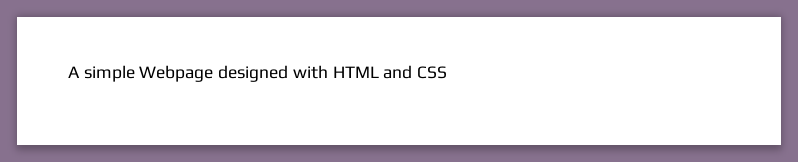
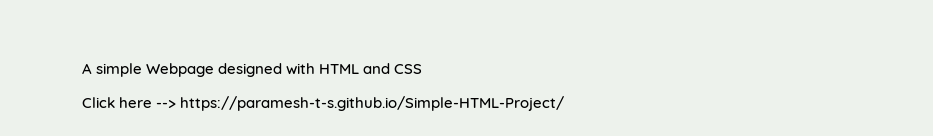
(448, 72) none -> [82,96,565,111] // Click here --> https://paramesh-t-s.github.io/Simple-HTML-Project/

